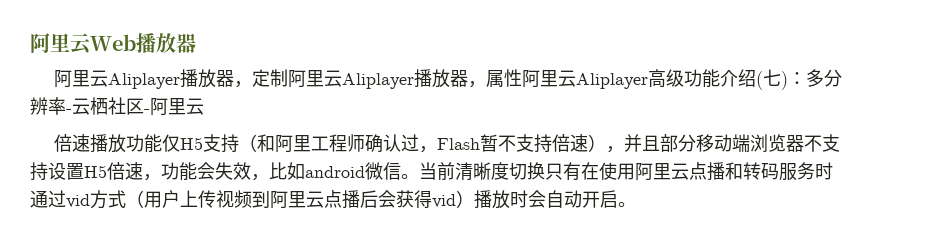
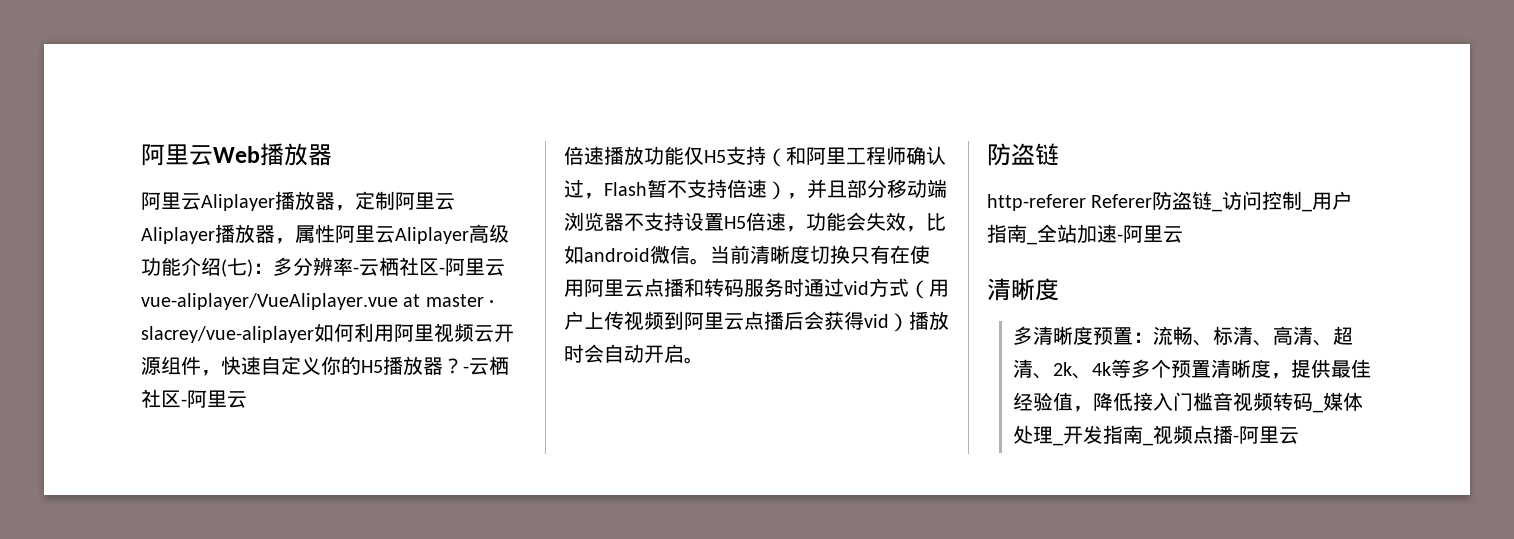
(204, 106) none -> [141,293,495,310] [141,323,514,343] [141,356,509,376] [141,389,247,408] vue-aliplayer/VueAliplayer.vue at master · slacrey/vue-aliplayer如何利用阿里视频云开源组件，快速自定义你的H5播放器？-云栖社区-阿里云
(636, 204) none -> [987,143,1059,166] [987,191,1353,212] [987,224,1183,245] [987,278,1059,301] [1012,326,1353,346] [1012,359,1371,379] [1012,392,1363,413] [1012,425,1299,446] // 防盗链 // http-referer Referer防盗链_访问控制_用户指南_全站加速-阿里云 // 清晰度 // 多清晰度预置：流畅、标清、高清、超清、2k、4k等多个预置清晰度，提供最佳经验值，降低接入门槛音视频转码_媒体处理_开发指南_视频点播-阿里云

